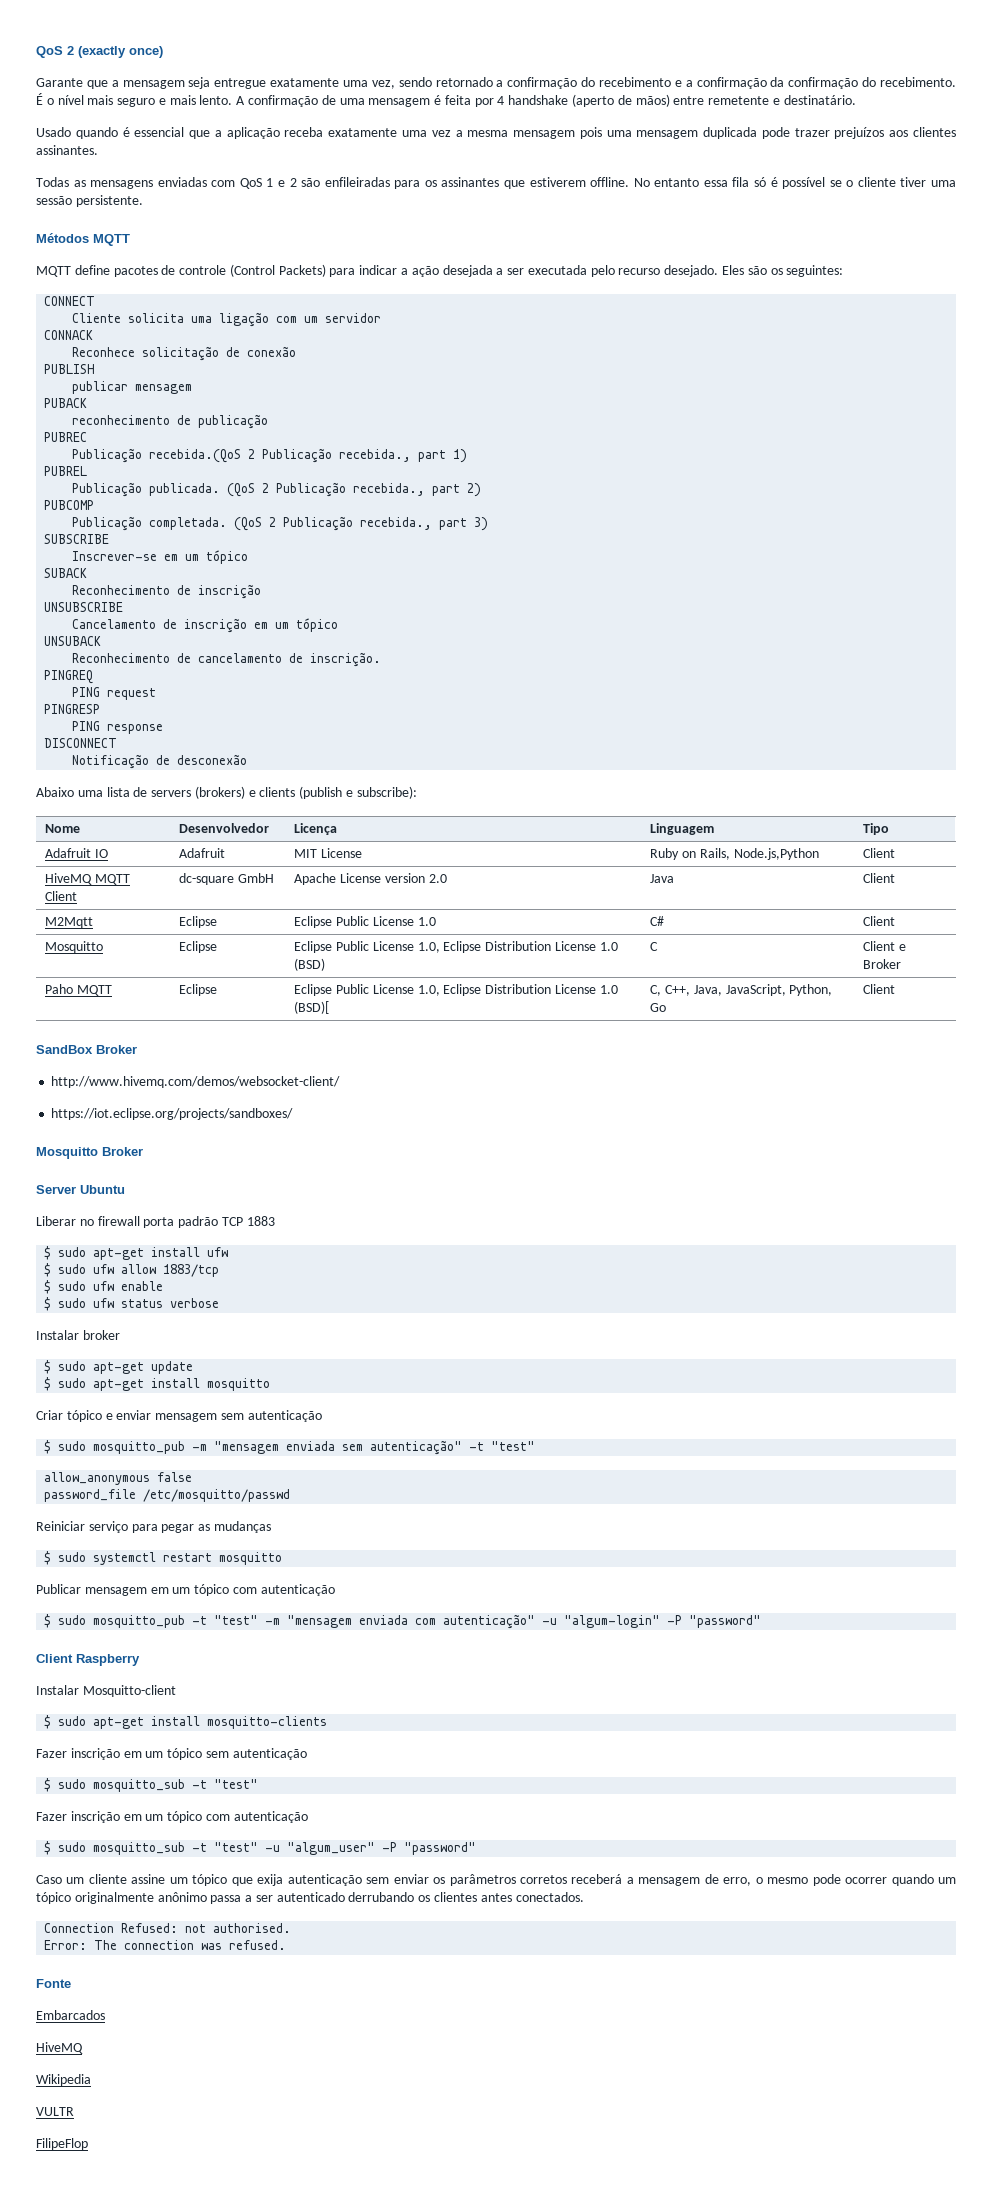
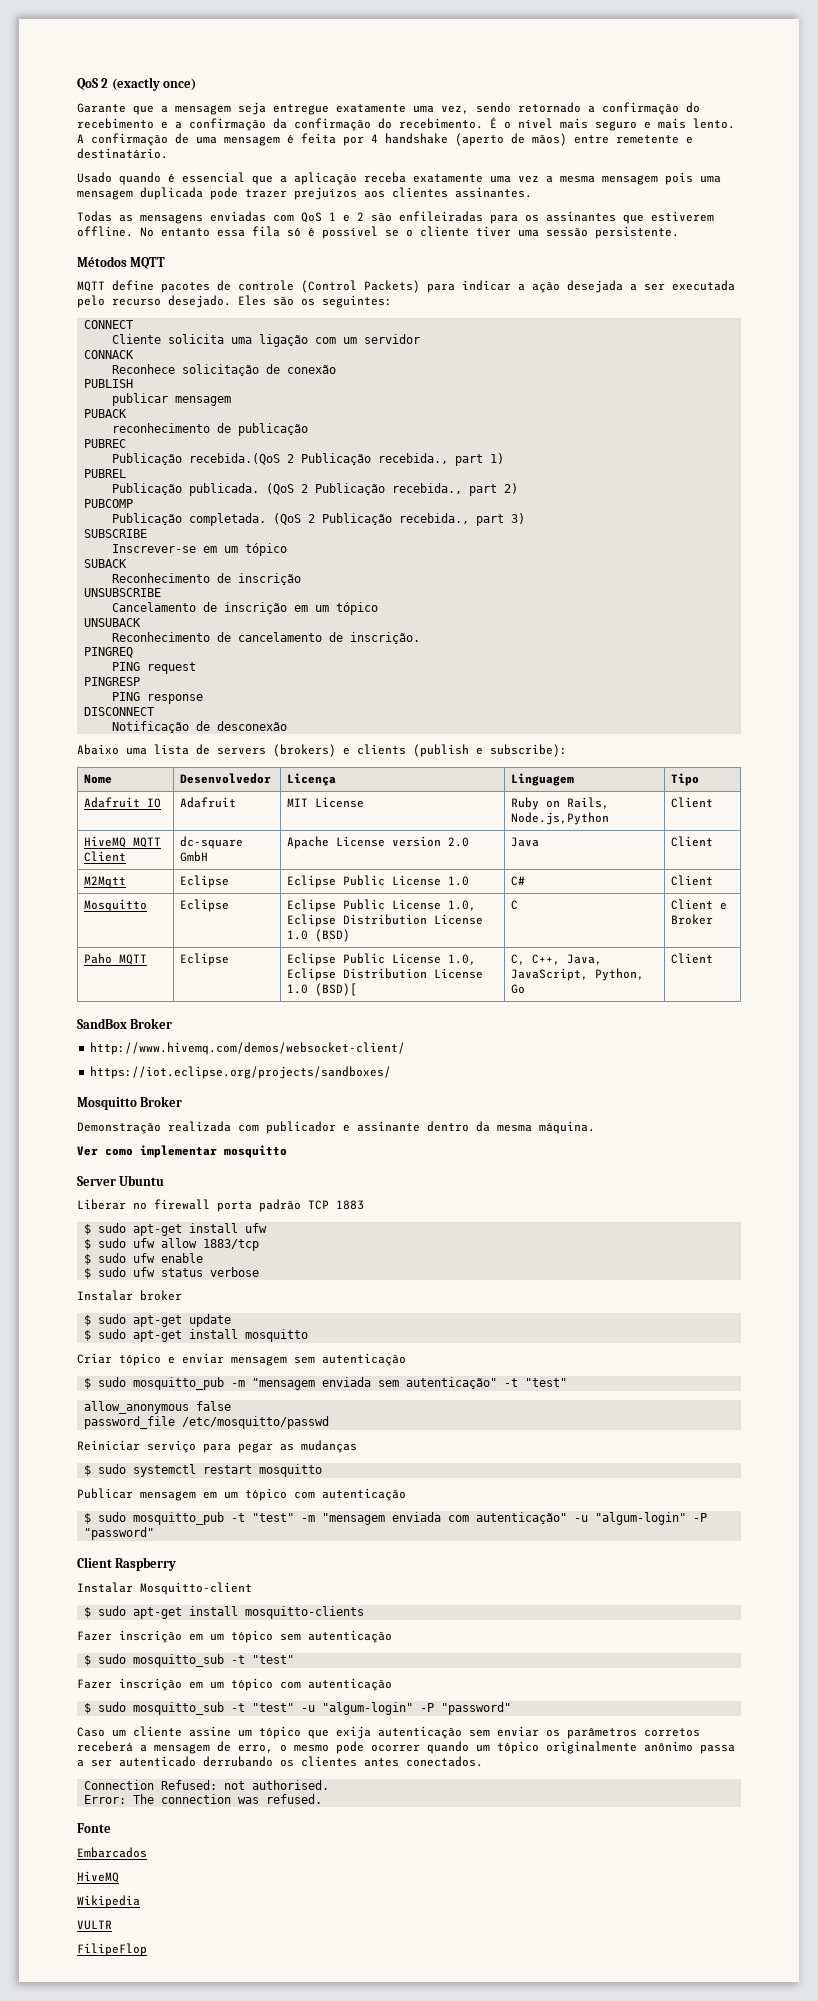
(143, 1151) none -> [77,1121,595,1134] [77,1145,287,1158] // Demonstração realizada com publicador e assinante dentro da mesma máquina. // Ver como implementar mosquitto
[287,1842,376,1855] "algum_user" -> [322,1702,414,1715] "algum-login"

